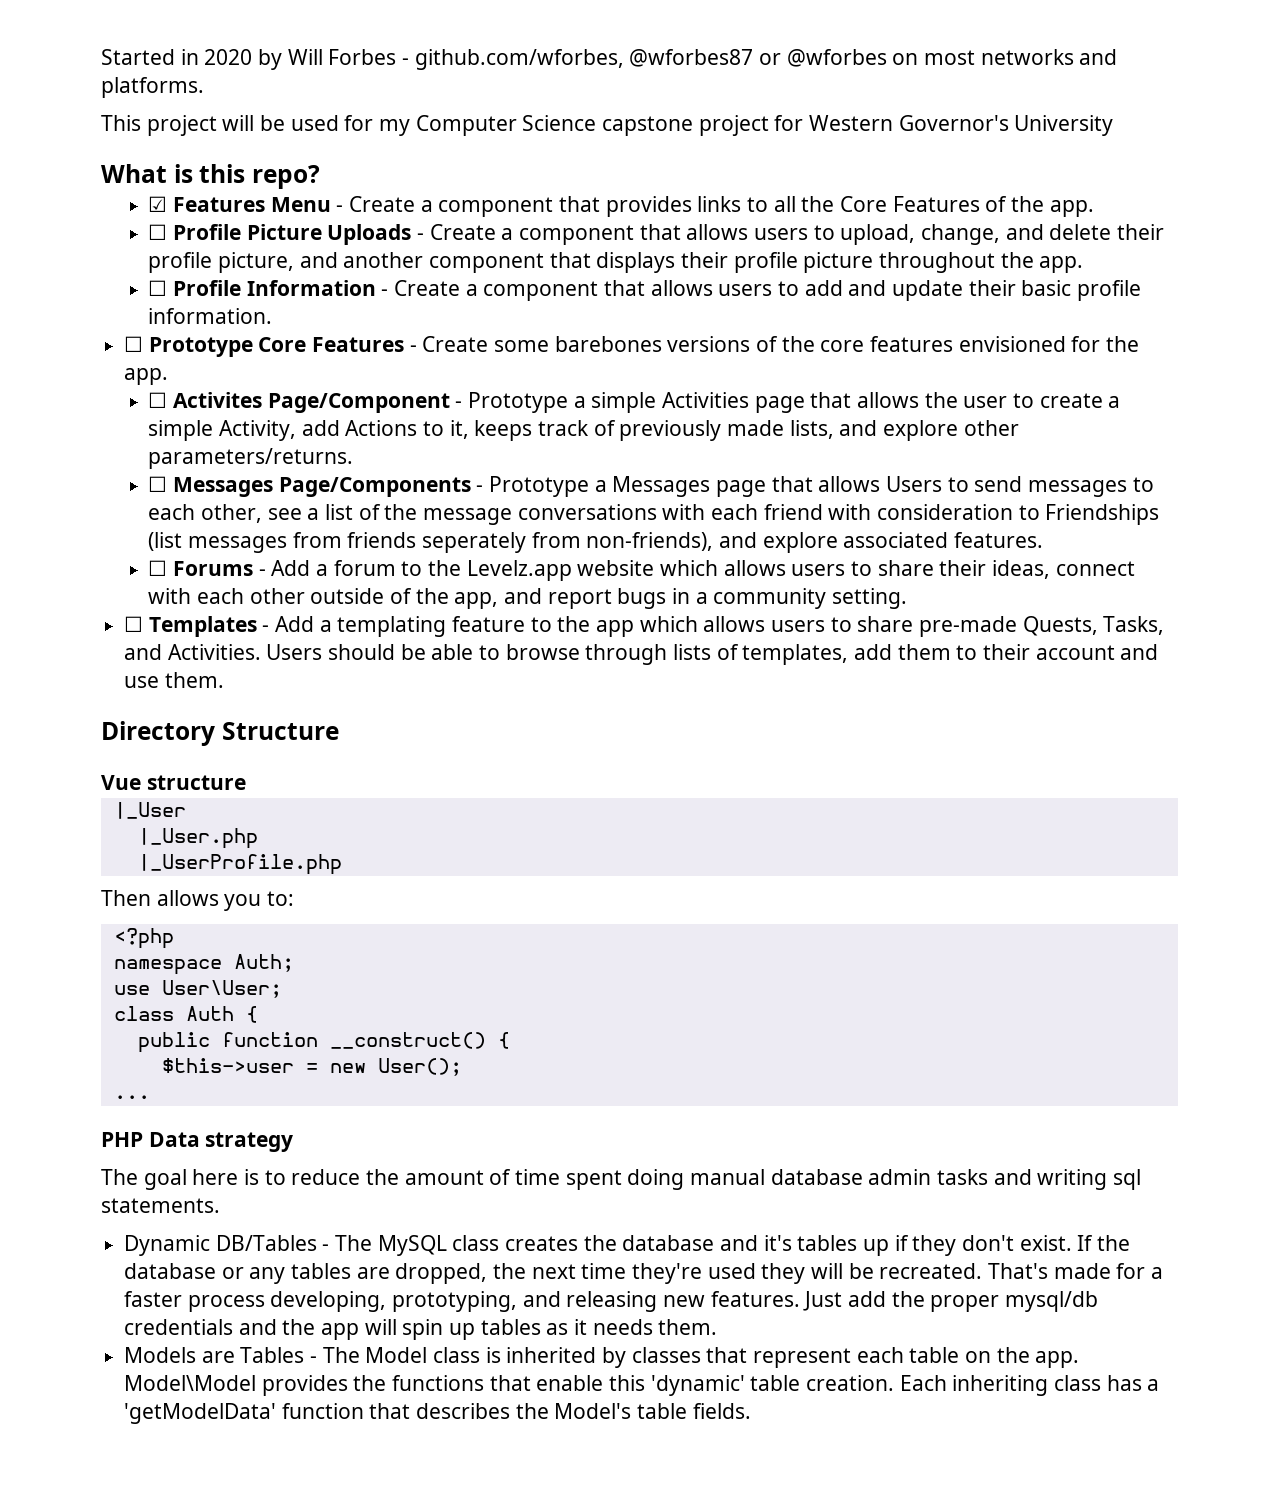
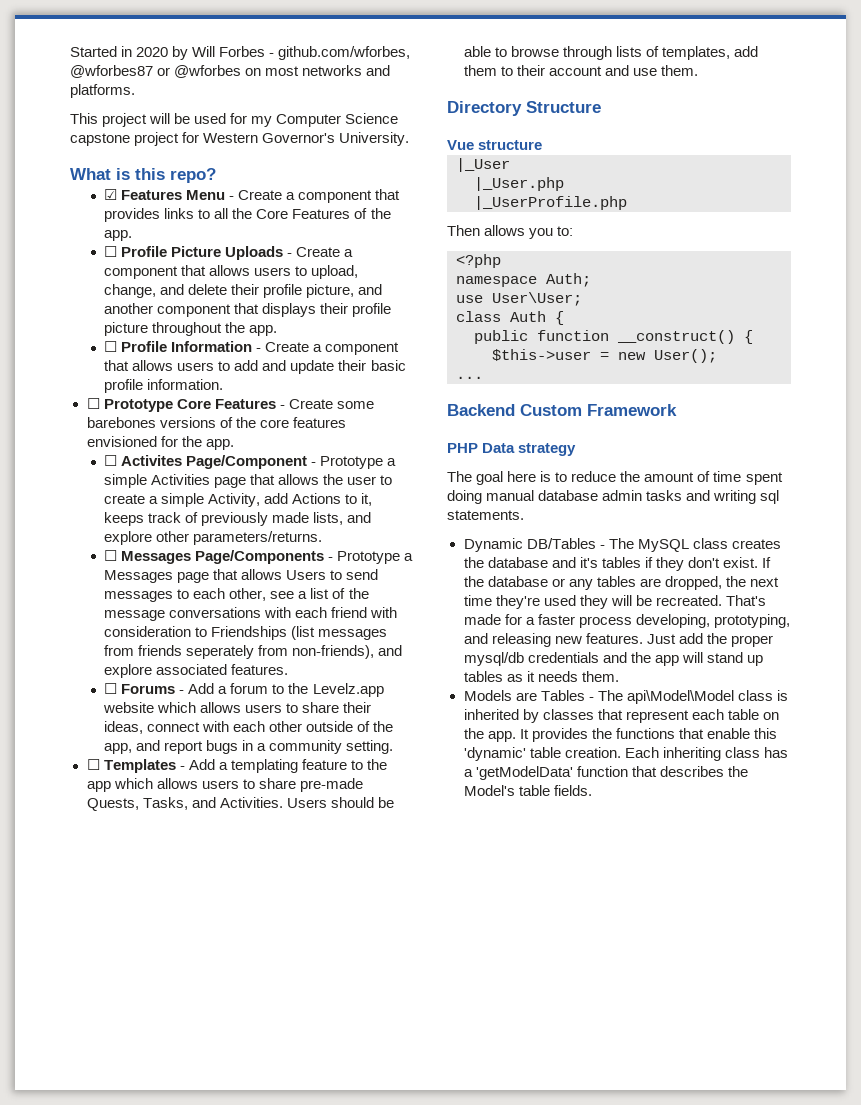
[1014,115,1114,136] University -> [339,132,410,146] University.
(150, 1097) none -> [447,404,677,416] // Backend Custom Framework
[863,1239,890,1256] up -> (641, 562) none
[402,1319,444,1340] spin -> [706,652,743,663] stand
[365,1347,428,1363] Model -> [626,690,734,704] api\Model\Model
[124,1375,257,1391] Model\Model -> [519,729,529,739] It

